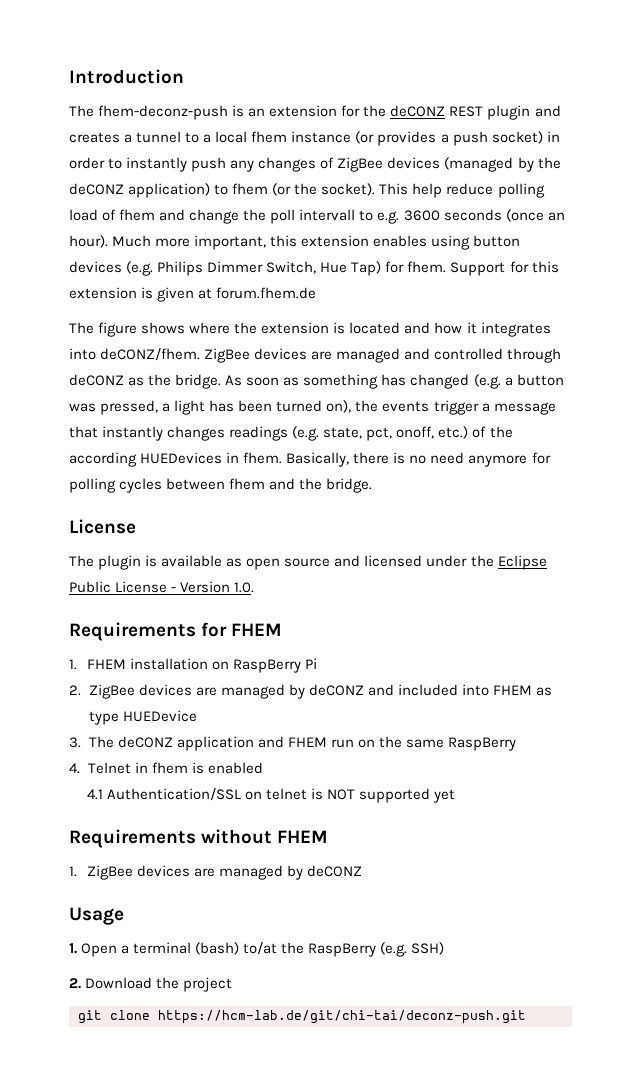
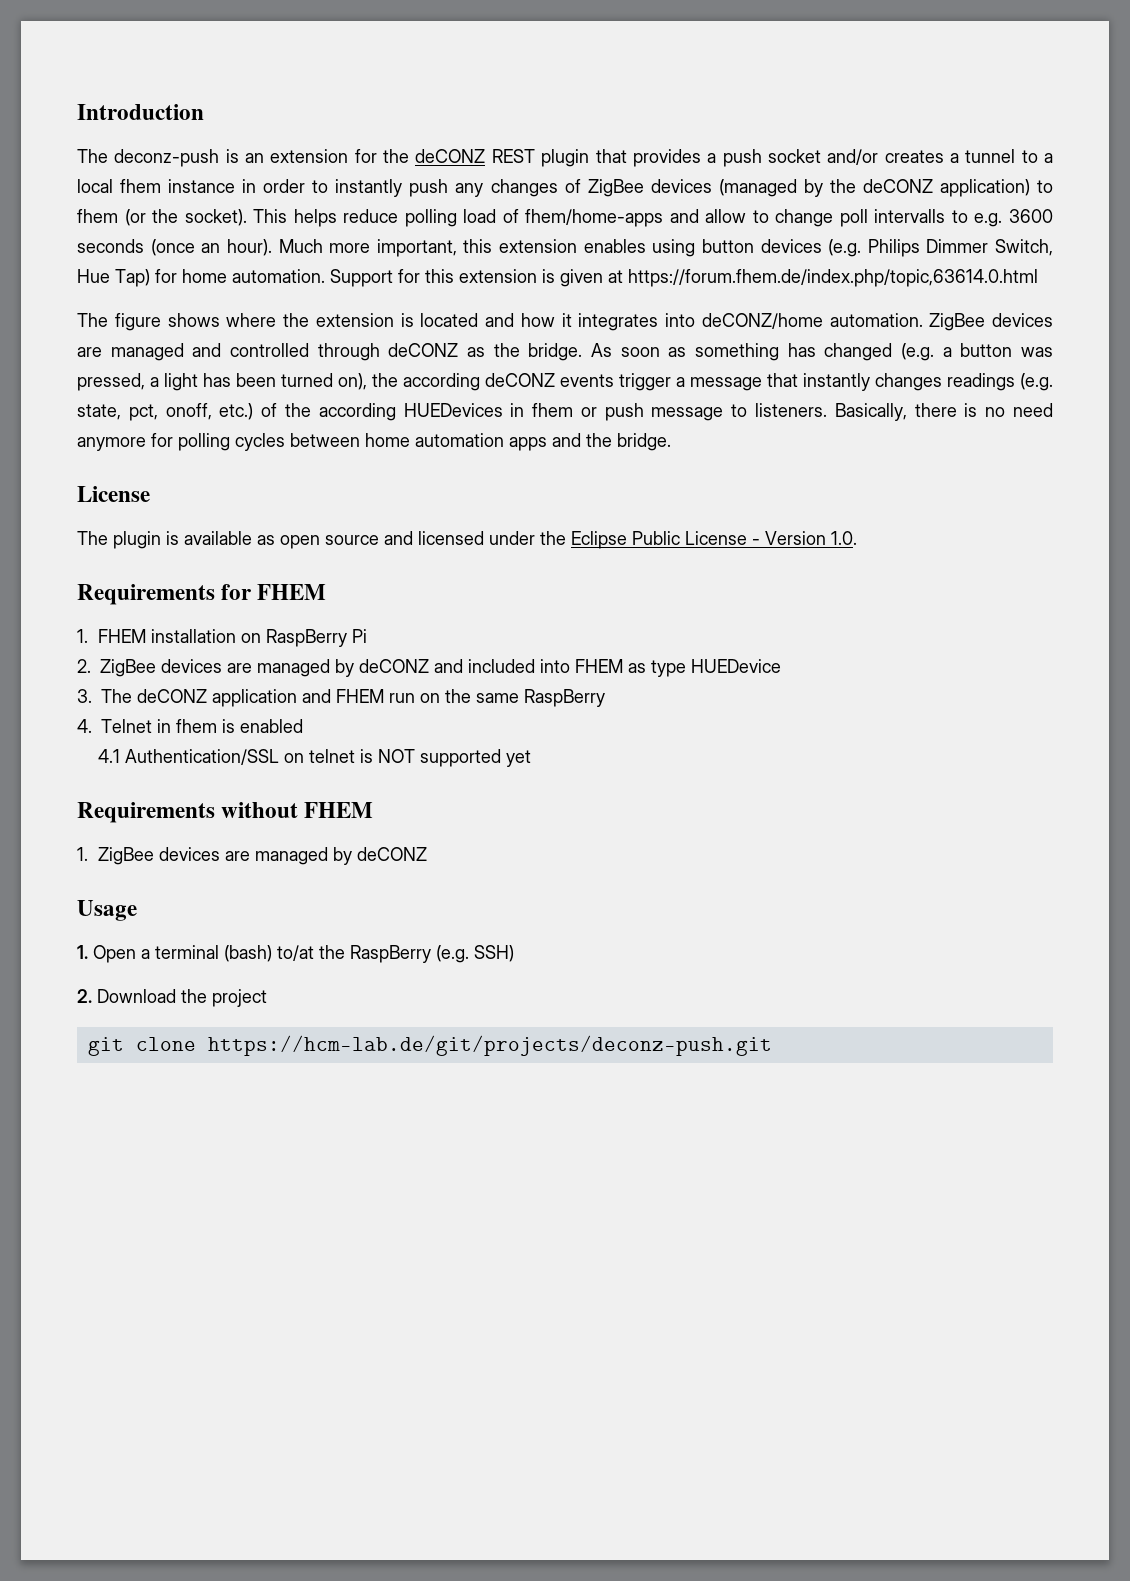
[98,105,229,120] fhem-deconz-push -> [114,149,220,167] deconz-push
[534,105,561,117] and -> [595,149,879,167] that provides a push socket and/or
[355,131,543,146] (or provides a push socket) -> (236, 186) none
[412,183,443,198] help -> [293,209,337,227] helps
[119,209,356,224] fhem and change the poll intervall -> [525,209,946,227] fhem/home-apps and allow to change poll intervalls
[407,261,447,273] fhem. -> [182,269,325,283] home automation.
[216,287,317,299] forum.fhem.de -> [628,269,1038,287] https://forum.fhem.de/index.php/topic,63614.0.html
[100,348,201,361] deCONZ/fhem. -> [701,313,923,329] deCONZ/home automation.
(379, 406) none -> [403,373,555,391] according deCONZ
[243,452,283,464] fhem. -> [532,403,828,421] fhem or push message to listeners.
[229,478,266,490] fhem -> [365,433,547,451] home automation apps
[158,1010,526,1024] https://hcm-lab.de/git/chi-tai/deconz-push.git -> [207,1035,772,1056] https://hcm-lab.de/git/projects/deconz-push.git

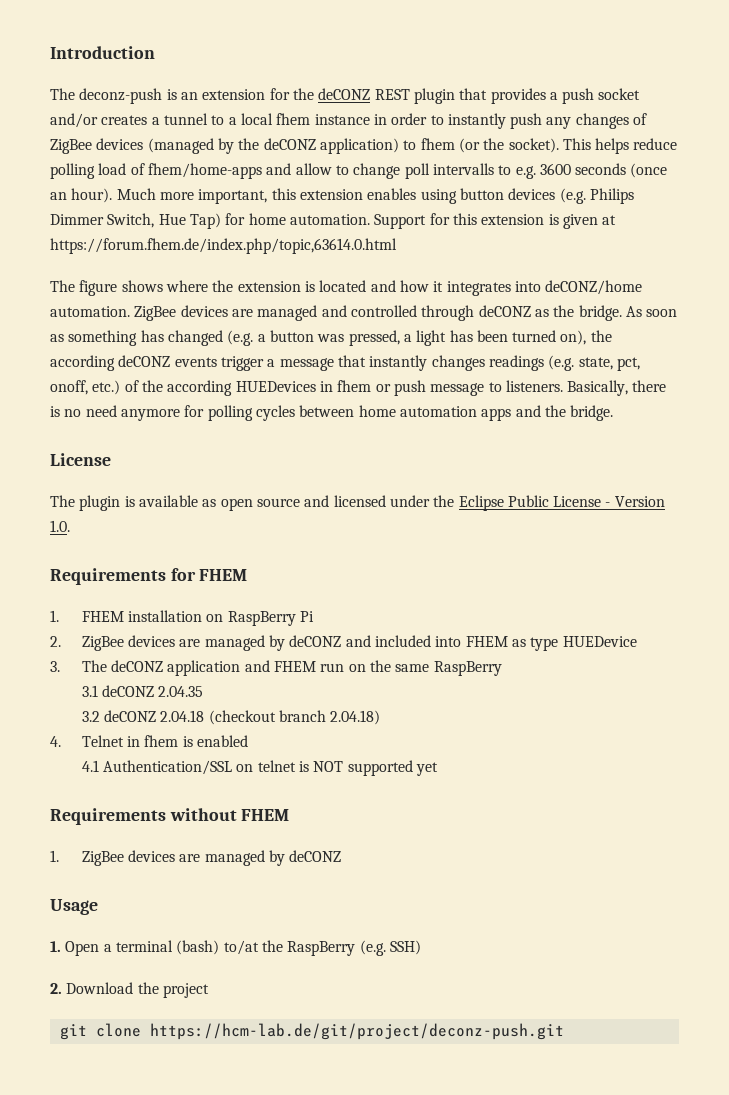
(605, 698) none -> [81,685,204,697] [81,710,381,725] // 3.1 deCONZ 2.04.35 // 3.2 deCONZ 2.04.18 (checkout branch 2.04.18)
[207,1035,772,1056] https://hcm-lab.de/git/projects/deconz-push.git -> [149,1023,564,1040] https://hcm-lab.de/git/project/deconz-push.git

